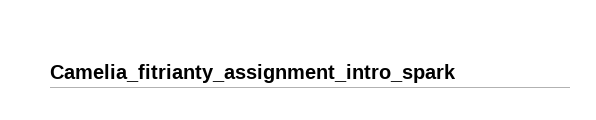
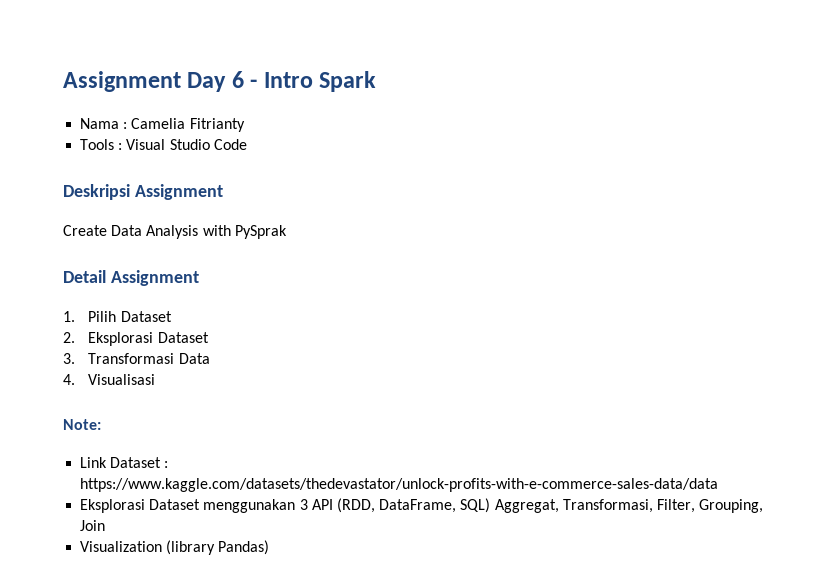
[50,64,456,83] Camelia_fitrianty_assignment_intro_spark -> [63,71,377,92] [80,118,245,132] [80,139,247,150] [63,184,223,200] [63,225,287,239] [63,270,199,286] [63,311,172,322] [63,332,209,346] [63,353,210,364] [63,374,156,385] [63,419,101,430] [80,457,169,468] [80,478,719,492] [80,498,764,513] [80,520,106,531] [80,540,270,555] Assignment Day 6 - Intro Spark // Nama : Camelia Fitrianty // Tools : Visual Studio Code // Deskripsi Assignment // Create Data Analysis with PySprak // Detail Assignment // 1. Pilih Dataset // 2. Eksplorasi Dataset // 3. Transformasi Data // 4. Visualisasi // Note: // Link Dataset : https://www.kaggle.com/datasets/thedevastator/unlock-profits-with-e-commerce-sales-data/data // Eksplorasi Dataset menggunakan 3 API (RDD, DataFrame, SQL) Aggregat, Transformasi, Filter, Grouping, Join // Visualization (library Pandas)

